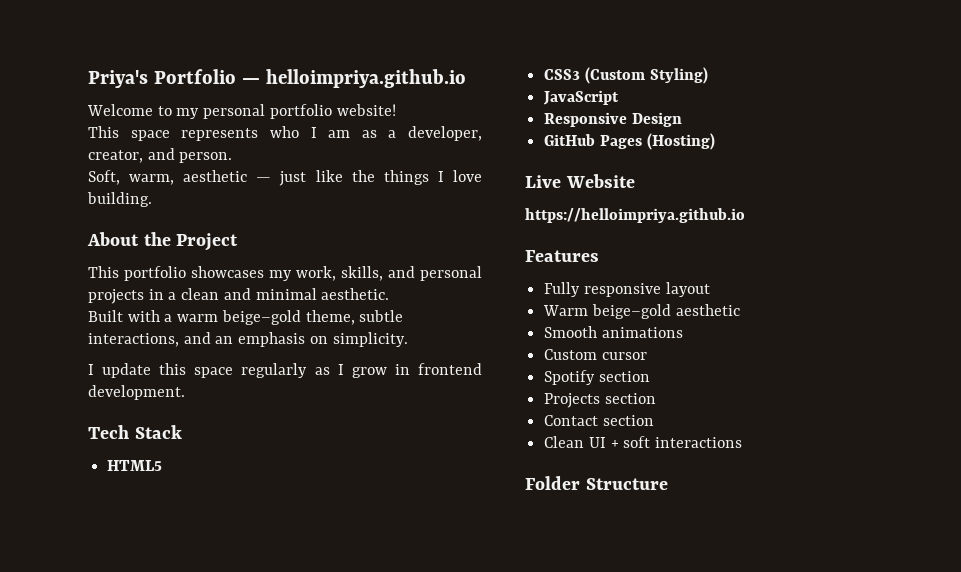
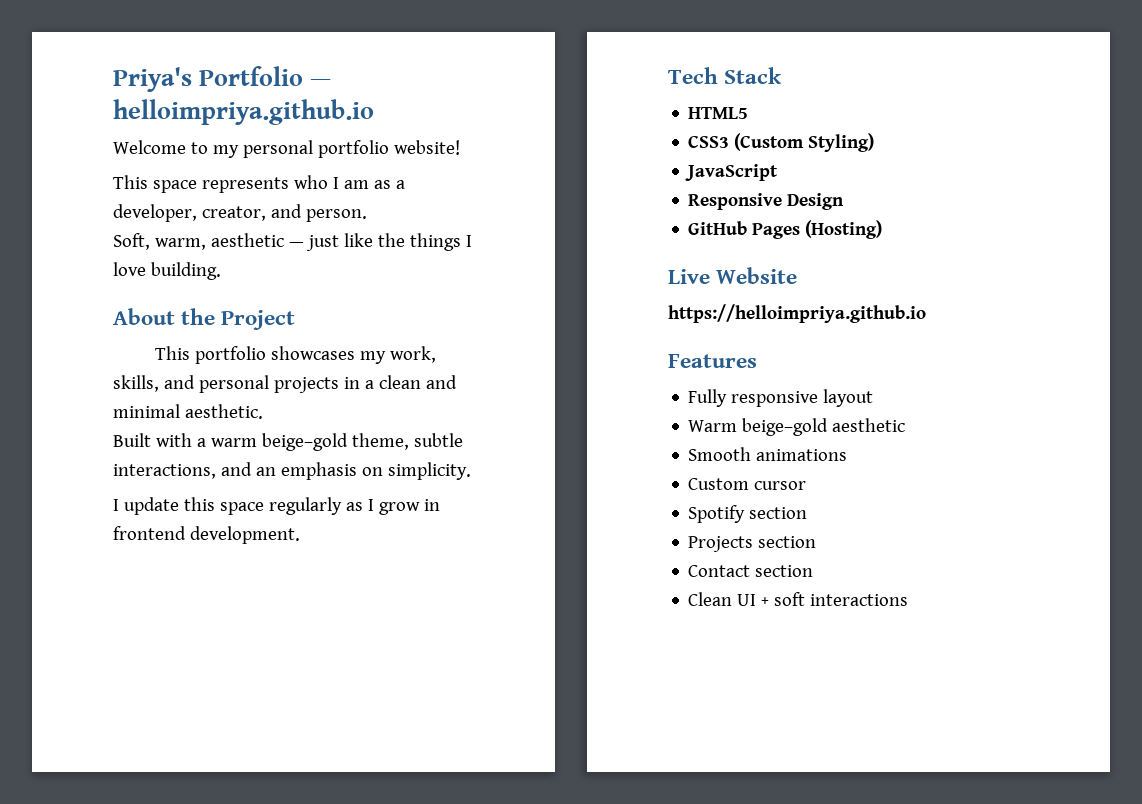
[525,476,668,490] // Folder Structure -> (909, 600) none

